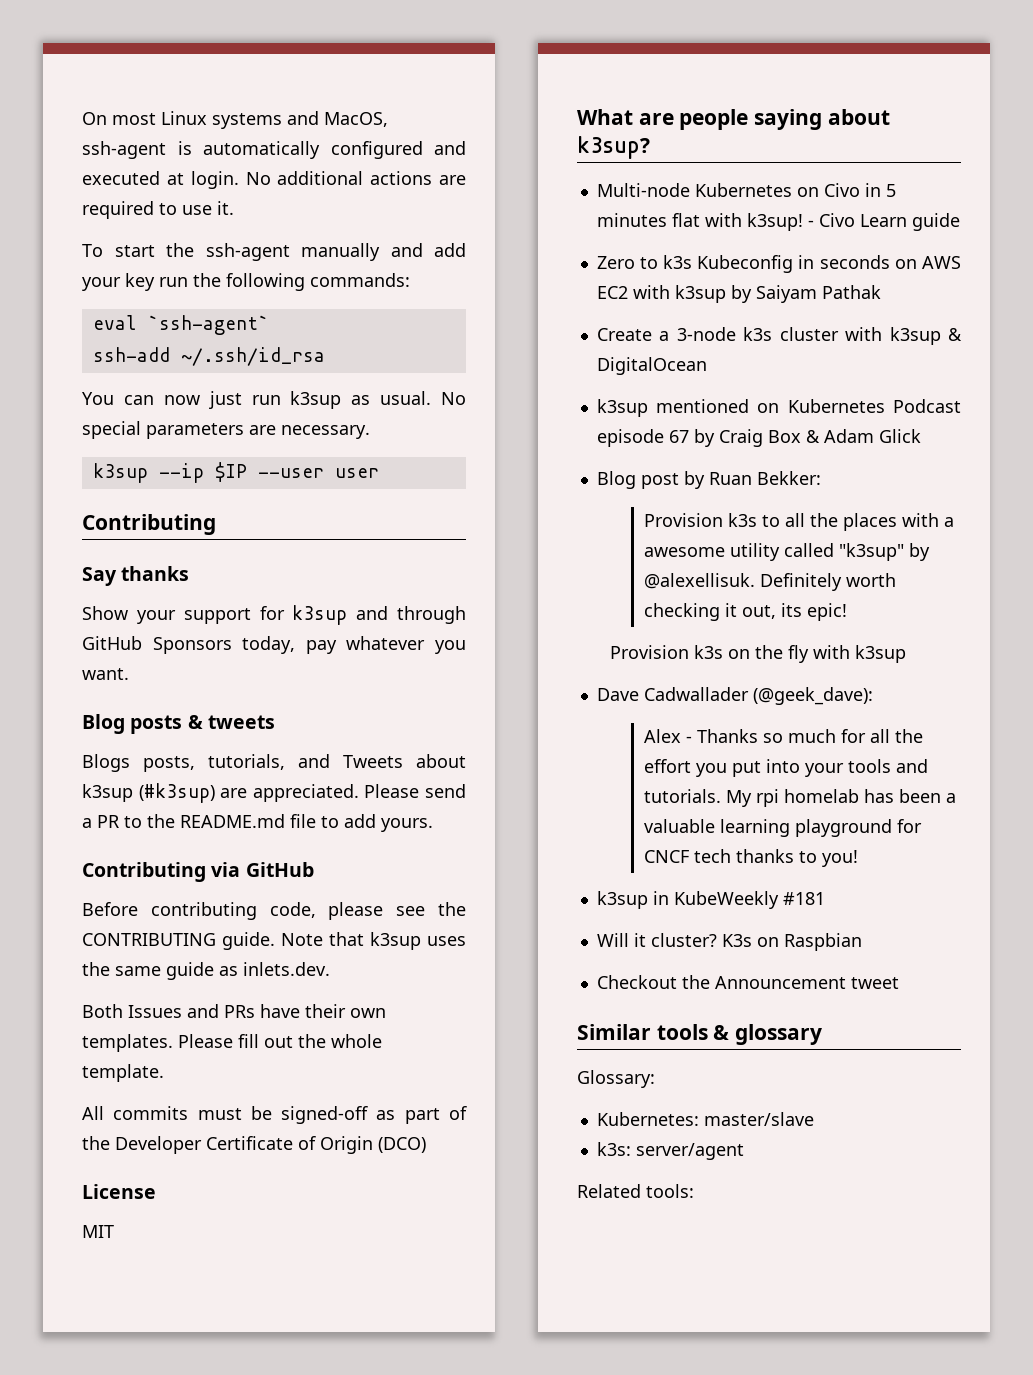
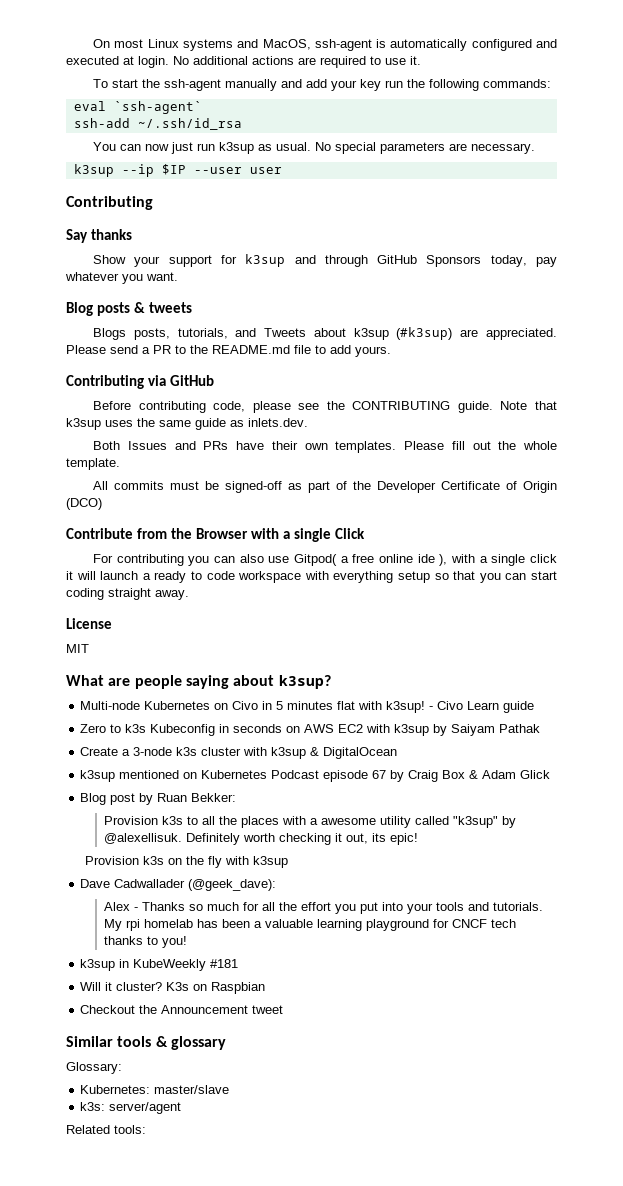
(426, 1145) none -> [66,528,366,542] [93,554,557,566] [66,571,558,583] [66,588,189,600] // Contribute from the Browser with a single Click // For contributing you can also use Gitpod( a free online ide ), with a single click it will launch a ready to code workspace with everything setup so that you can start coding straight away.

